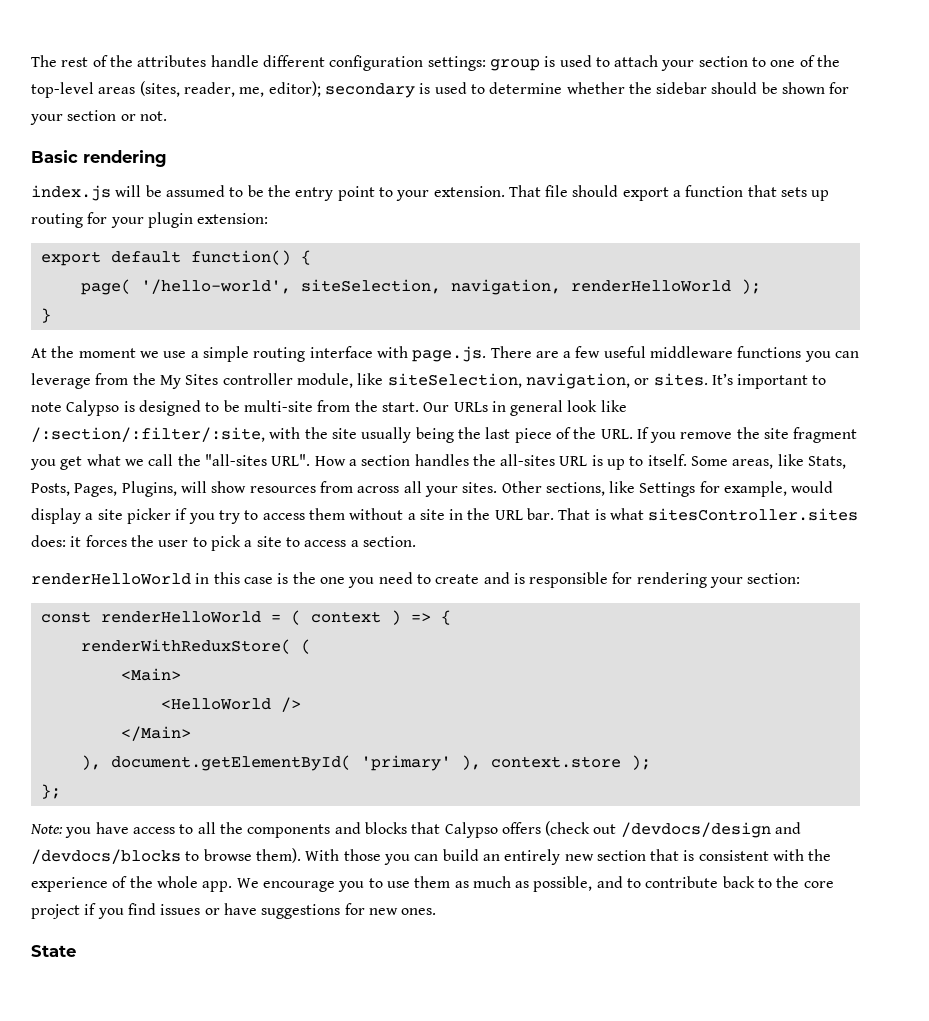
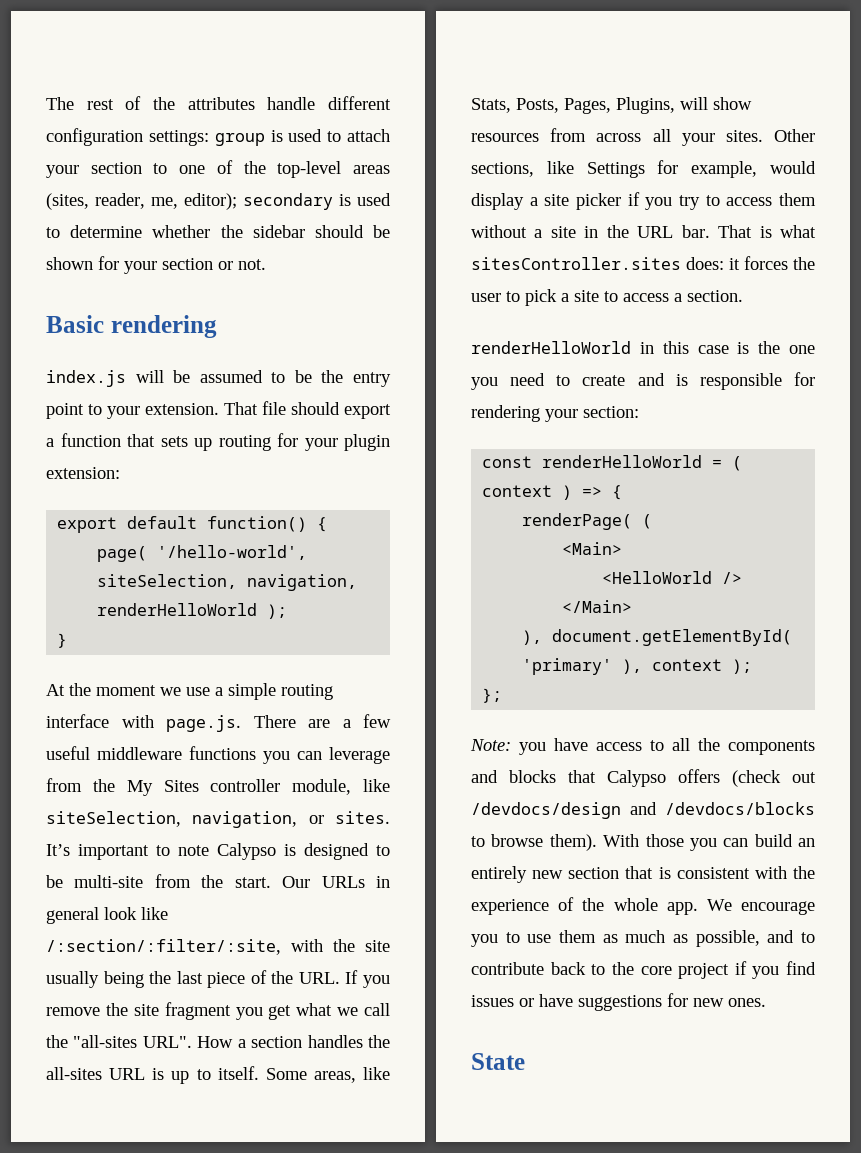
[80,639,291,654] renderWithReduxStore( -> [522,513,633,530] renderPage(
[490,756,621,768] context.store -> [652,659,723,671] context

